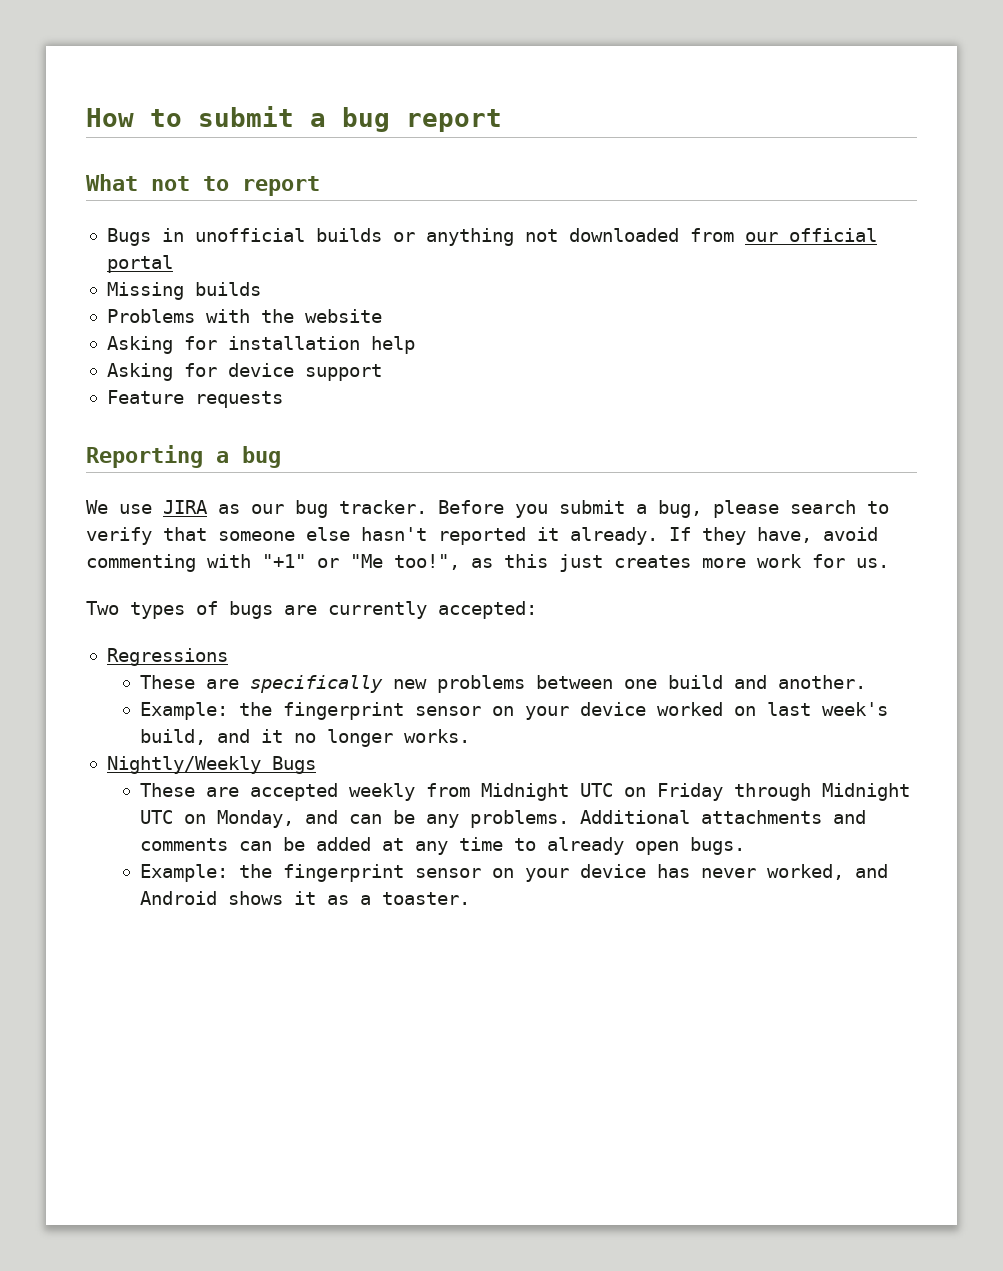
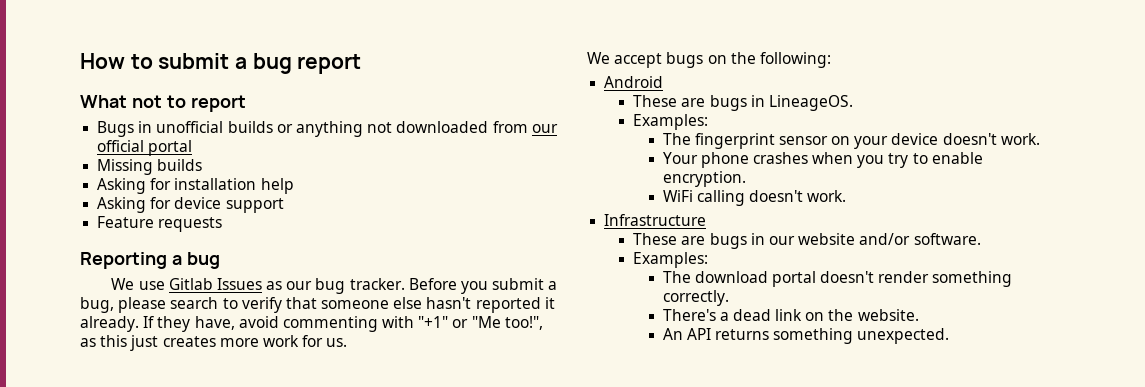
[106,309,382,323] // Problems with the website -> (203, 165) none
[163,500,208,514] JIRA -> [168,278,262,290] Gitlab Issues
[86,601,537,619] [106,648,228,666] [140,675,867,693] [140,702,889,720] [140,729,471,747] [106,756,316,774] [140,783,911,801] [140,810,867,828] [140,837,746,855] [140,864,889,882] [140,891,471,905] Two types of bugs are currently accepted: // Regressions // These are specifically new problems between one build and another. // Example: the fingerprint sensor on your device worked on last week's build, and it no longer works. // Nightly/Weekly Bugs // These are accepted weekly from Midnight UTC on Friday through Midnight UTC on Monday, and can be any problems. Additional attachments and comments can be added at any time to already open bugs. // Example: the fingerprint sensor on your device has never worked, and Android shows it as a toaster. -> [587,52,831,68] [604,76,664,88] [633,95,854,111] [633,114,709,130] [662,133,1040,149] [662,152,983,168] [662,171,746,187] [662,190,847,206] [604,214,707,226] [633,233,981,249] [633,252,709,268] [662,271,1013,287] [662,290,729,306] [662,309,919,321] [662,328,950,344] We accept bugs on the following: // Android // These are bugs in LineageOS. // Examples: // The fingerprint sensor on your device doesn't work. // Your phone crashes when you try to enable encryption. // WiFi calling doesn't work. // Infrastructure // These are bugs in our website and/or software. // Examples: // The download portal doesn't render something correctly. // There's a dead link on the website. // An API returns something unexpected.

